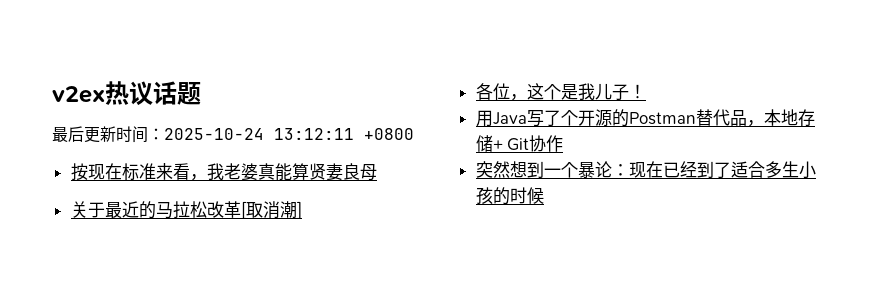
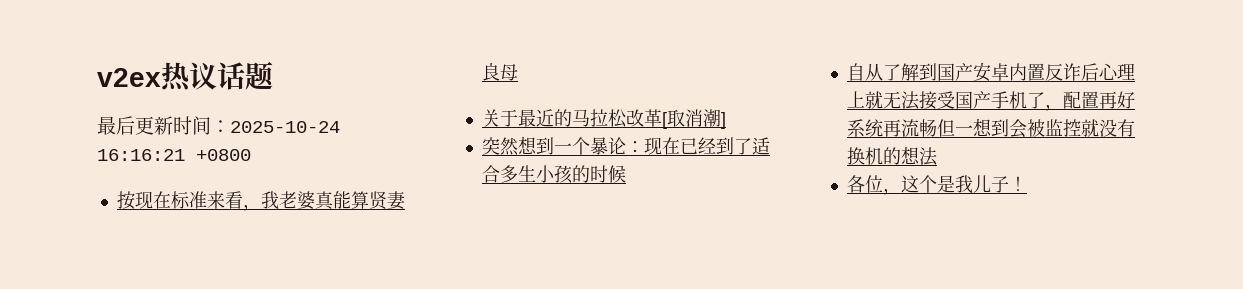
[274,128,354,140] 13:12:11 -> [97,149,185,161] 16:16:21
[475,83,646,101] [475,109,815,127] [475,135,564,152] // 各位，这个是我儿子！ // 用Java写了个开源的Postman替代品，本地存储+ Git协作 -> (726, 120) none
(544, 195) none -> [846,62,1135,82] [846,91,1135,111] [846,118,1135,138] [846,146,938,166] [846,175,1027,195] // 自从了解到国产安卓内置反诈后心理上就无法接受国产手机了，配置再好系统再流畅但一想到会被监控就没有换机的想法 // 各位，这个是我儿子！

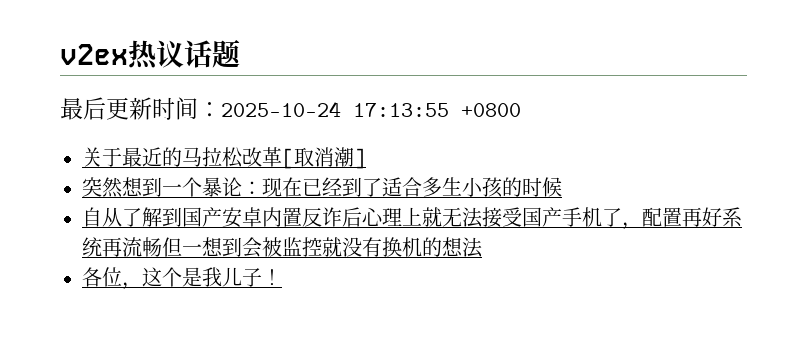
[97,149,185,161] 16:16:21 -> [353,103,449,117] 17:13:55
[116,191,406,211] [481,63,518,81] // 按现在标准来看，我老婆真能算贤妻良母 -> (521, 110) none

